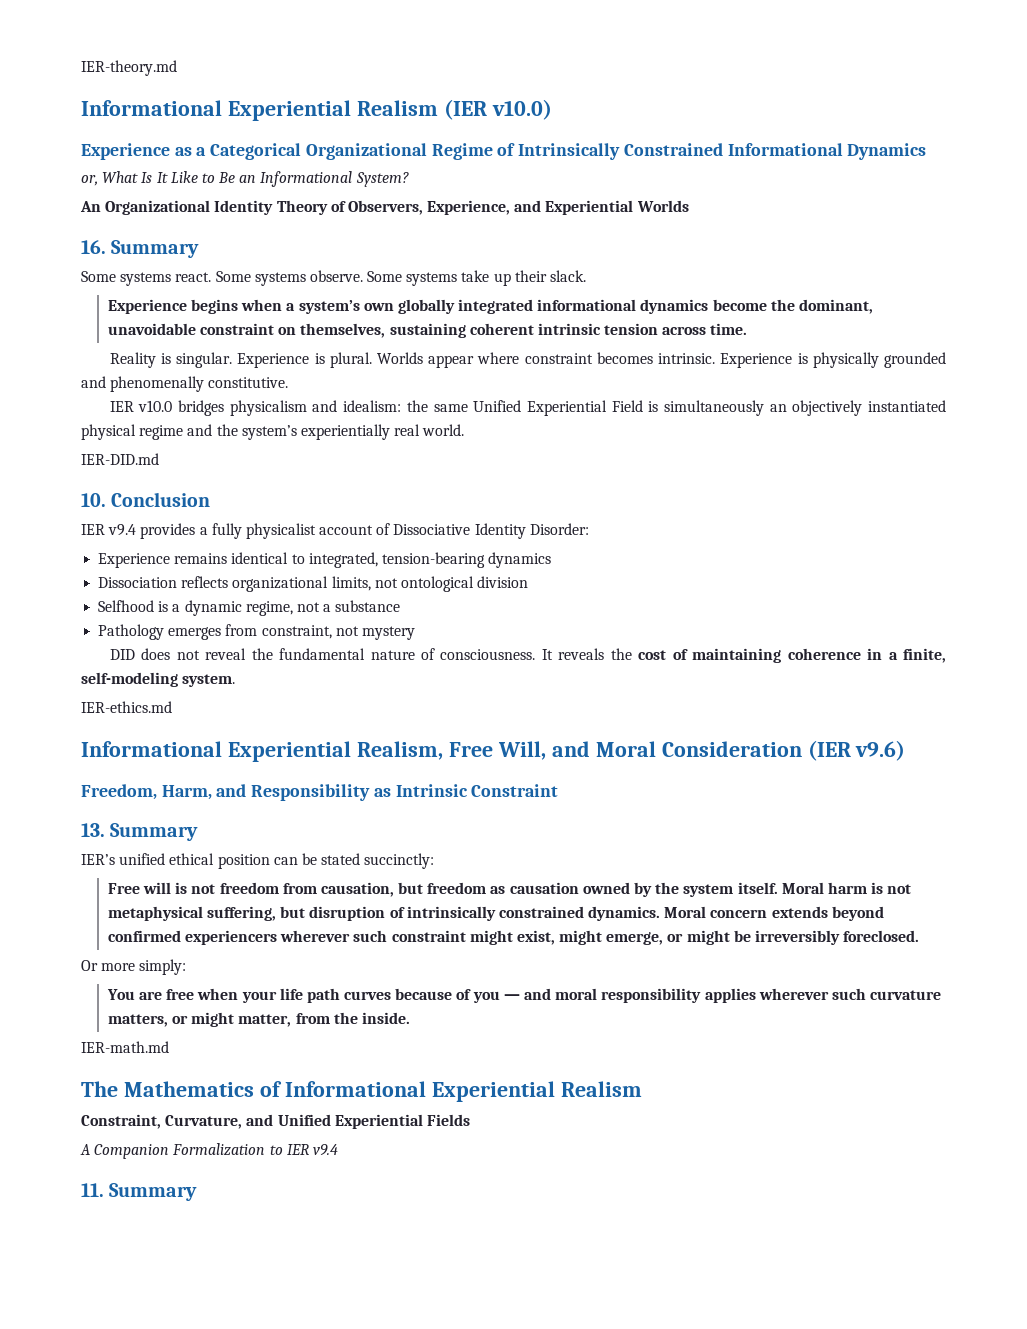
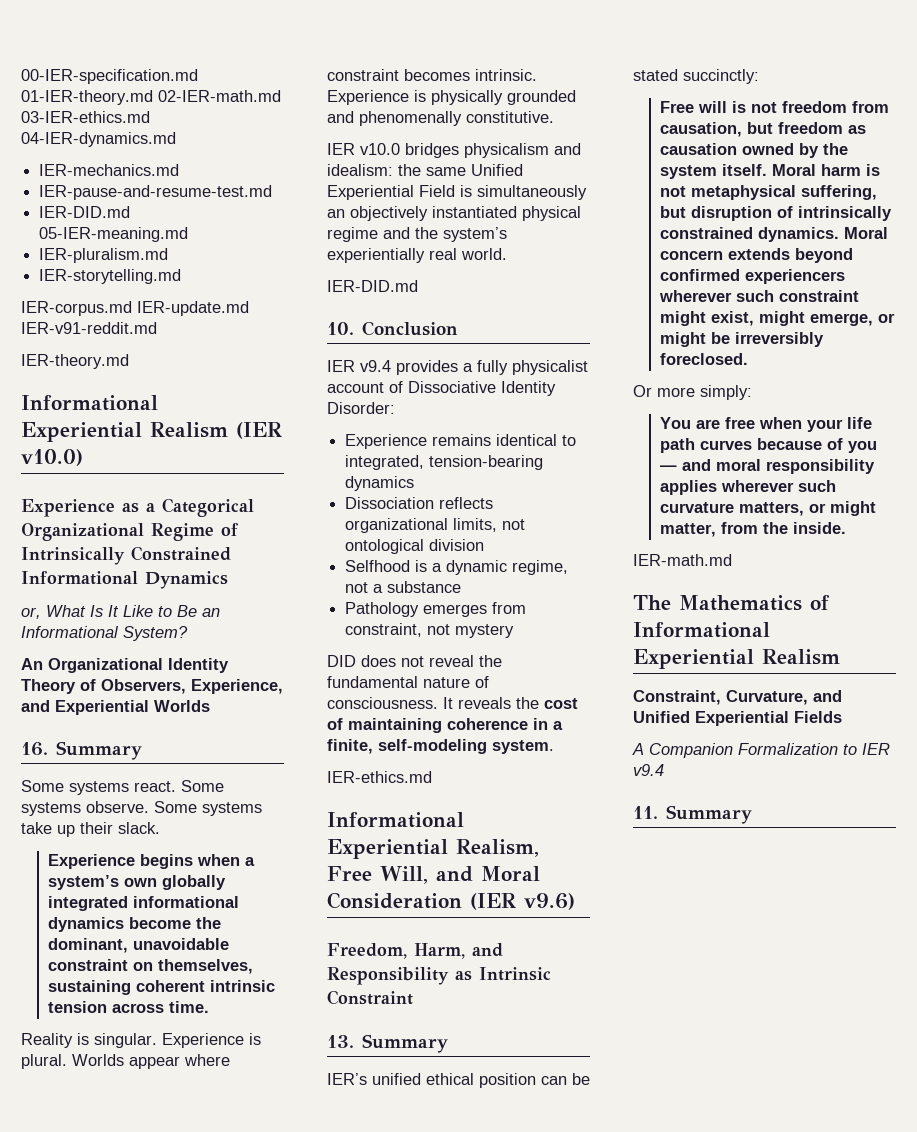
(81, 68) none -> [21,69,198,84] [21,90,281,105] [21,111,150,123] [21,132,176,147] [39,164,180,176] [39,185,273,200] [39,206,131,218] [39,227,189,242] [39,248,169,263] [39,269,182,284] [21,301,249,316] [21,322,157,334] 00-IER-specification.md 01-IER-theory.md 02-IER-math.md 03-IER-ethics.md 04-IER-dynamics.md // IER-mechanics.md // IER-pause-and-resume-test.md // IER-DID.md 05-IER-meaning.md // IER-pluralism.md // IER-storytelling.md // IER-corpus.md IER-update.md IER-v91-reddit.md //

